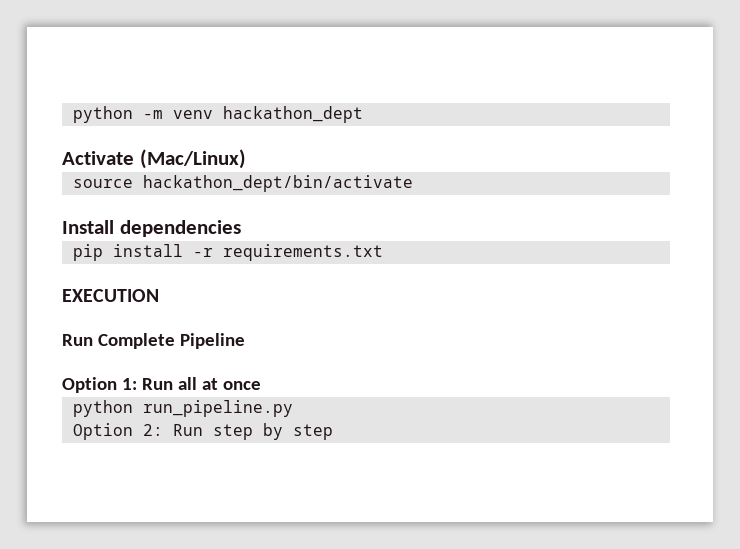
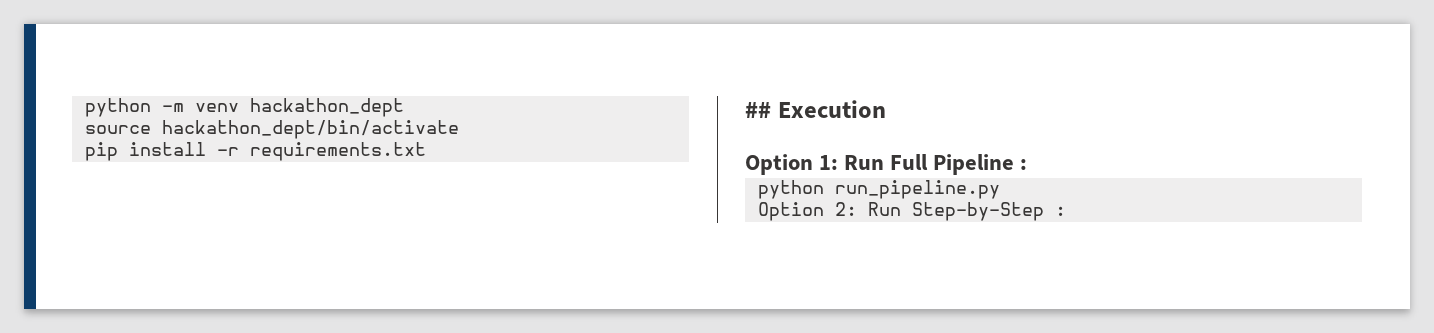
[62,149,246,169] // Activate (Mac/Linux) -> (404, 107) none
[62,220,241,237] // Install dependencies -> (459, 129) none
[62,289,159,302] [62,333,245,349] EXECUTION // Run Complete Pipeline -> [745,100,886,118] ## Execution
[177,377,261,390] all at once -> [890,154,1028,175] Full Pipeline :
[212,423,333,440] step by step -> [911,202,1066,221] Step-by-Step :

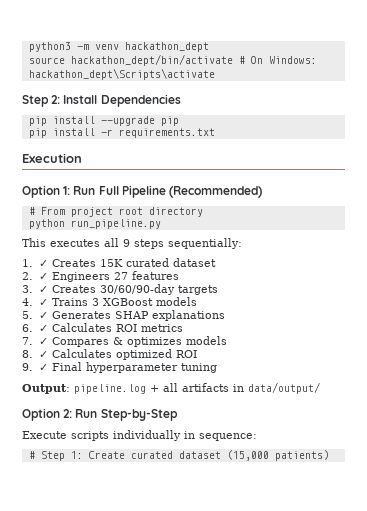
[84,98,151,117] python -> [28,42,71,52] python3
(459, 129) none -> [238,56,317,64] [28,68,215,80] [22,94,181,107] [28,116,179,126] # On Windows: hackathon_dept\Scripts\activate // Step 2: Install Dependencies // pip install --upgrade pip
[745,102,771,118] ## -> (215, 133) none
[1020,159,1028,170] [757,180,1000,199] [757,202,1066,221] : // python run_pipeline.py // Option 2: Run Step-by-Step : -> [169,186,263,198] [28,207,203,217] [28,219,161,229] [22,238,242,249] [22,258,216,267] [22,271,179,282] [22,284,218,295] [22,297,197,306] [22,310,225,321] [22,323,183,332] [22,336,227,347] [22,349,197,360] [22,362,217,373] [22,382,320,394] [22,408,178,421] [22,430,257,441] [28,450,329,461] (Recommended) // # From project root directory // python run_pipeline.py // This executes all 9 steps sequentially: // 1. ✓ Creates 15K curated dataset // 2. ✓ Engineers 27 features // 3. ✓ Creates 30/60/90-day targets // 4. ✓ Trains 3 XGBoost models // 5. ✓ Generates SHAP explanations // 6. ✓ Calculates ROI metrics // 7. ✓ Compares & optimizes models // 8. ✓ Calculates optimized ROI // 9. ✓ Final hyperparameter tuning // Output: pipeline.log + all artifacts in data/output/ // Option 2: Run Step-by-Step // Execute scripts individually in sequence: // # Step 1: Create curated dataset (15,000 patients)

